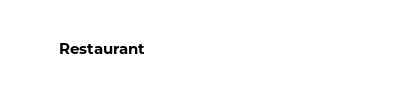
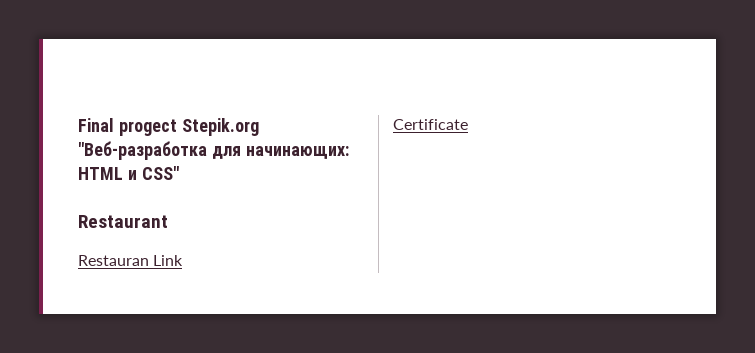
[59,43,145,54] Restaurant -> [78,118,259,136] [78,141,349,160] [78,166,179,180] [78,215,168,228] [78,255,184,266] [393,119,468,130] Final progect Stepik.org "Веб-разработка для начинающих: HTML и CSS" // Restaurant // Restauran Link // Certificate

